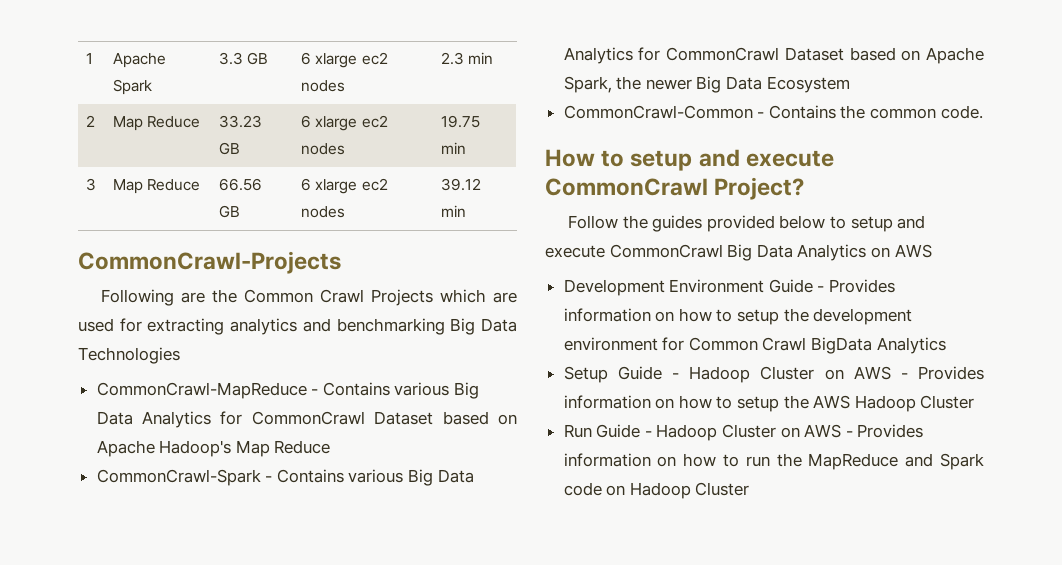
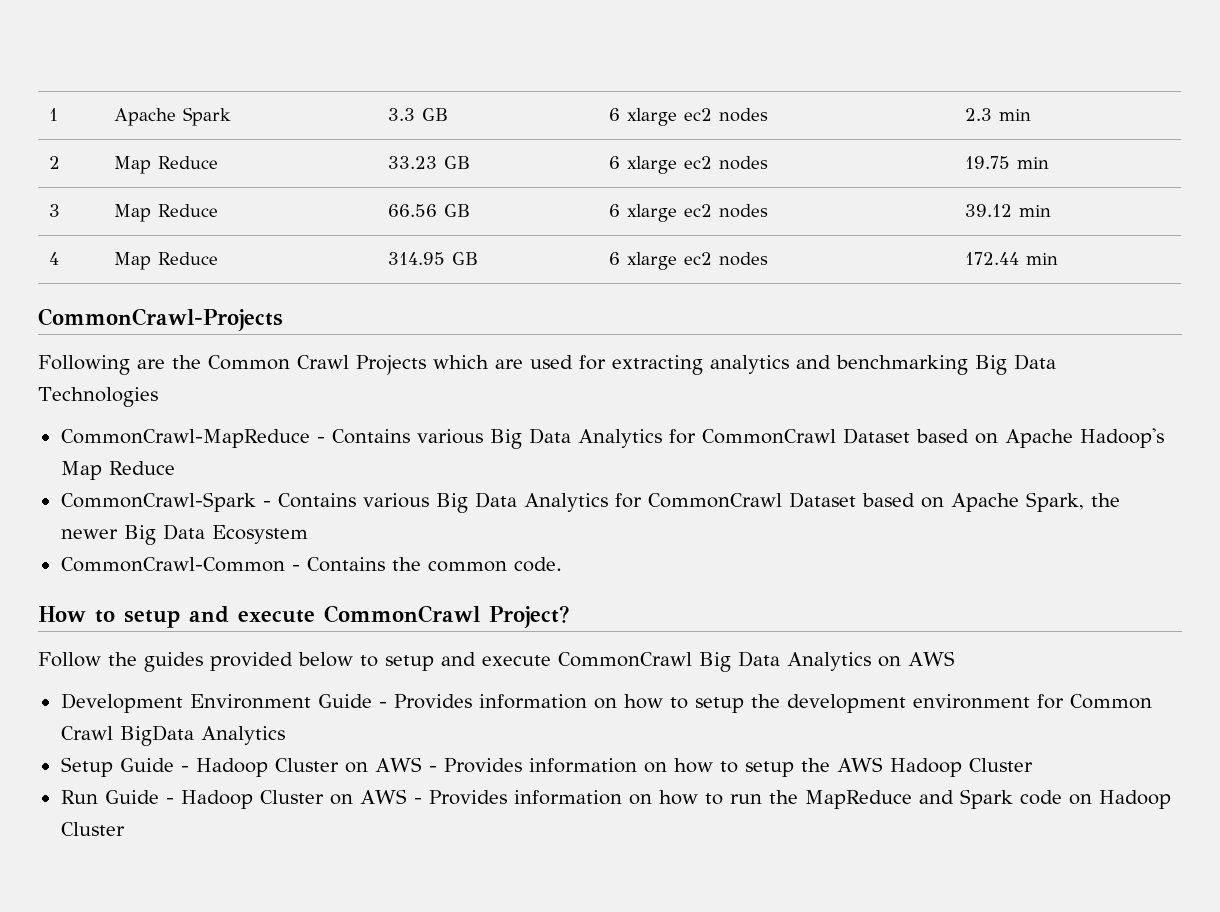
(467, 211) none -> [48,252,59,265] [113,252,218,270] [387,252,478,265] [608,252,768,270] [964,252,1058,265] // 4 | Map Reduce | 314.95 GB | 6 xlarge ec2 nodes | 172.44 min

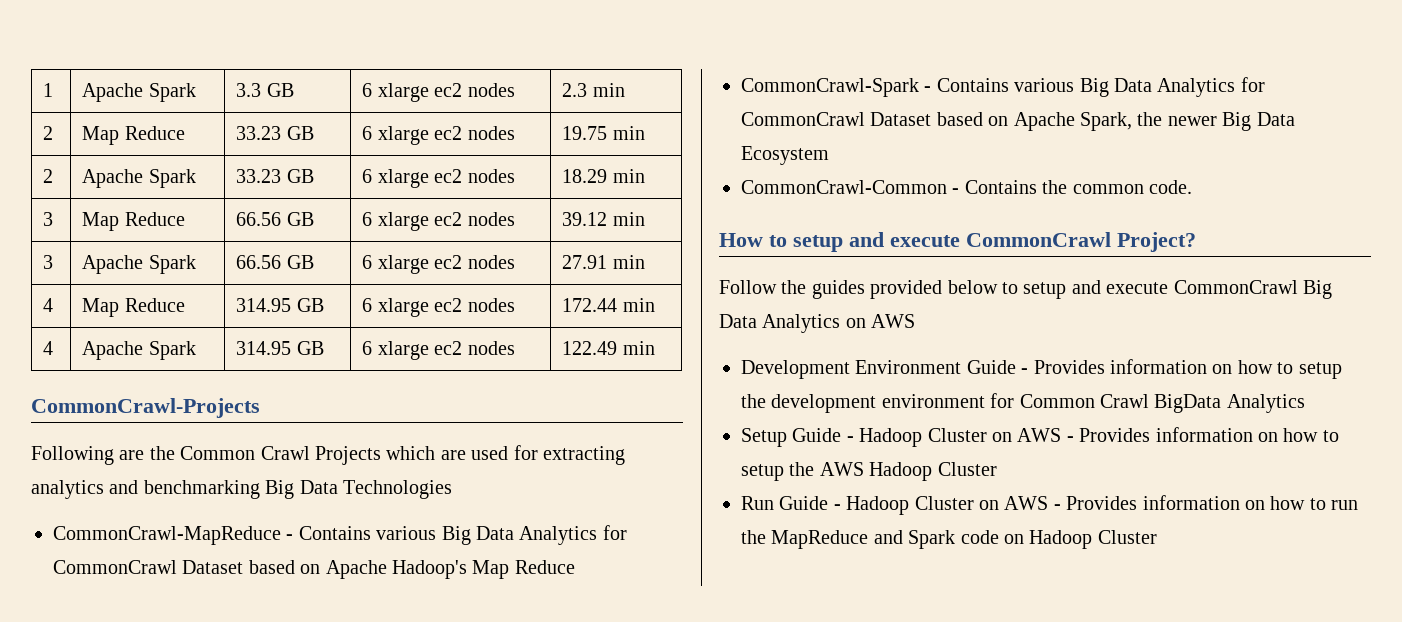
(1049, 163) none -> [43,169,54,183] [82,169,196,188] [236,169,314,183] [362,169,515,188] [562,169,645,183] // 2 | Apache Spark | 33.23 GB | 6 xlarge ec2 nodes | 18.29 min
(1051, 211) none -> [43,255,54,269] [82,255,196,274] [236,255,314,269] [362,255,515,274] [562,255,645,269] // 3 | Apache Spark | 66.56 GB | 6 xlarge ec2 nodes | 27.91 min
(1058, 259) none -> [43,341,54,355] [82,341,196,360] [236,341,324,355] [362,341,515,360] [562,341,655,355] // 4 | Apache Spark | 314.95 GB | 6 xlarge ec2 nodes | 122.49 min

